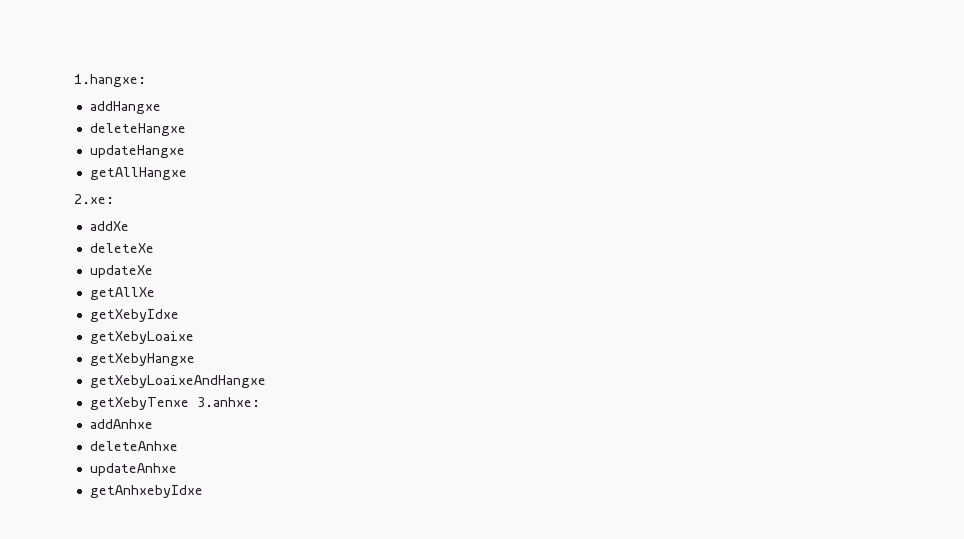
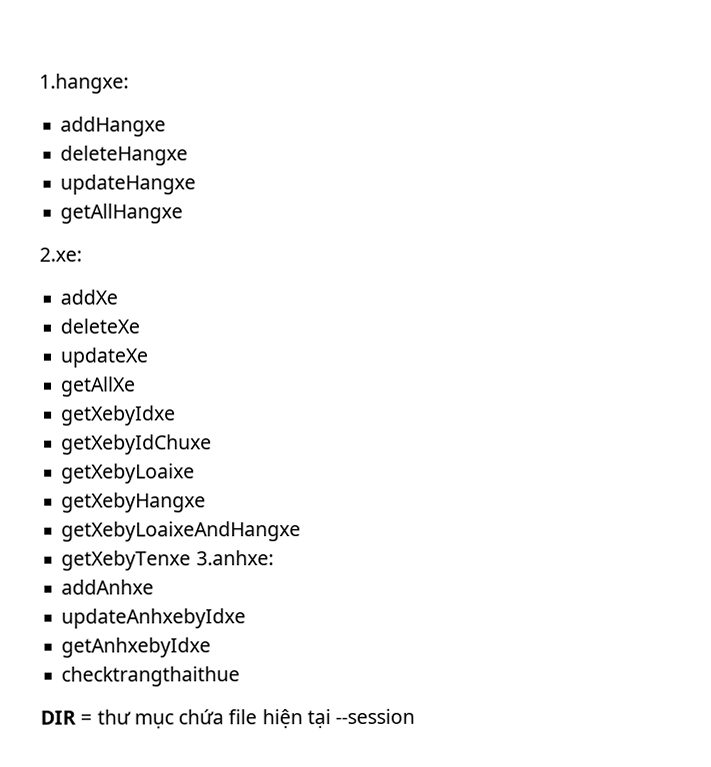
(179, 315) none -> [61,434,213,455] // getXebyIdChuxe
[89,441,178,451] [89,463,177,476] deleteAnhxe // updateAnhxe -> [61,608,247,629] updateAnhxebyIdxe
(203, 491) none -> [61,666,241,687] [40,708,416,729] // checktrangthaithue // DIR = thư mục chứa file hiện tại --session

